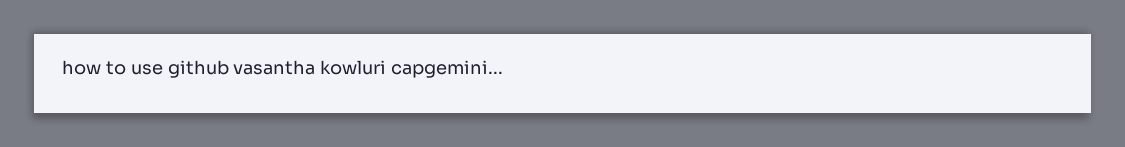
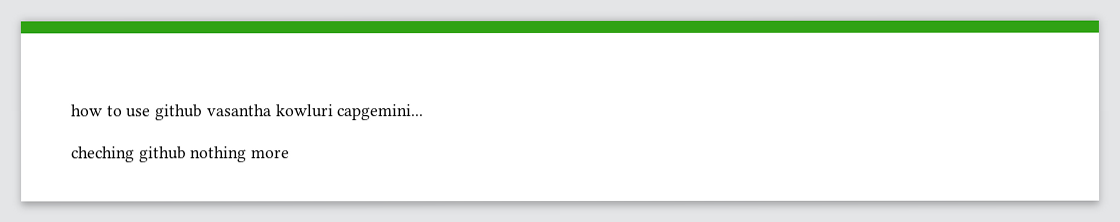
(504, 69) none -> [71,146,291,163] // cheching github nothing more

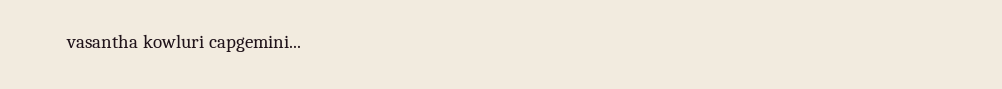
[70,104,204,121] how to use github -> (66, 41) none
[71,146,291,163] // cheching github nothing more -> (302, 43) none

